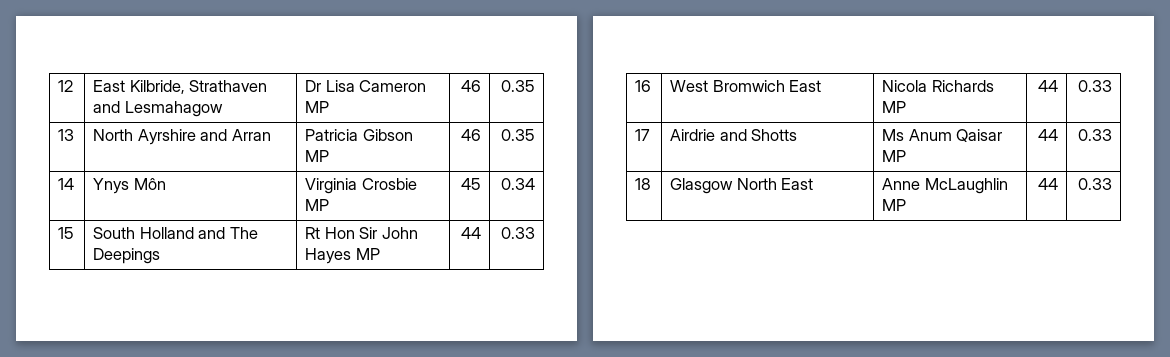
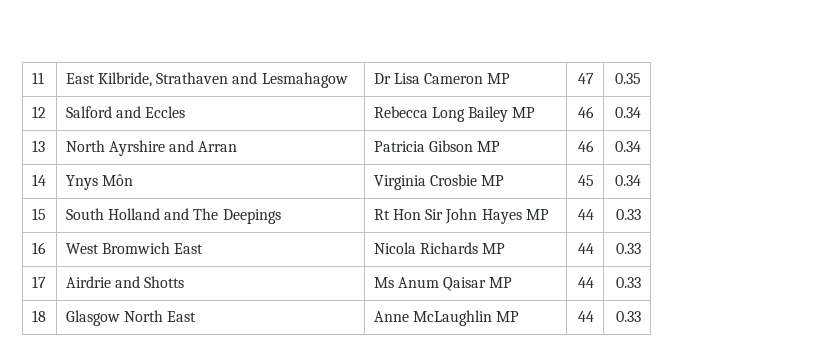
[58,80,74,92] 12 -> [31,72,44,84] 11
[460,80,481,92] [500,80,535,92] | 46 | 0.35 -> [578,73,595,84] [615,73,642,84] [31,106,46,118] [65,106,186,118] [373,106,536,122] [578,106,595,118] [615,107,642,118] | 47 | 0.35 // 12 | Salford and Eccles | Rebecca Long Bailey MP | 46 | 0.34
[500,129,535,141] 0.35 -> [615,141,642,152] 0.34

